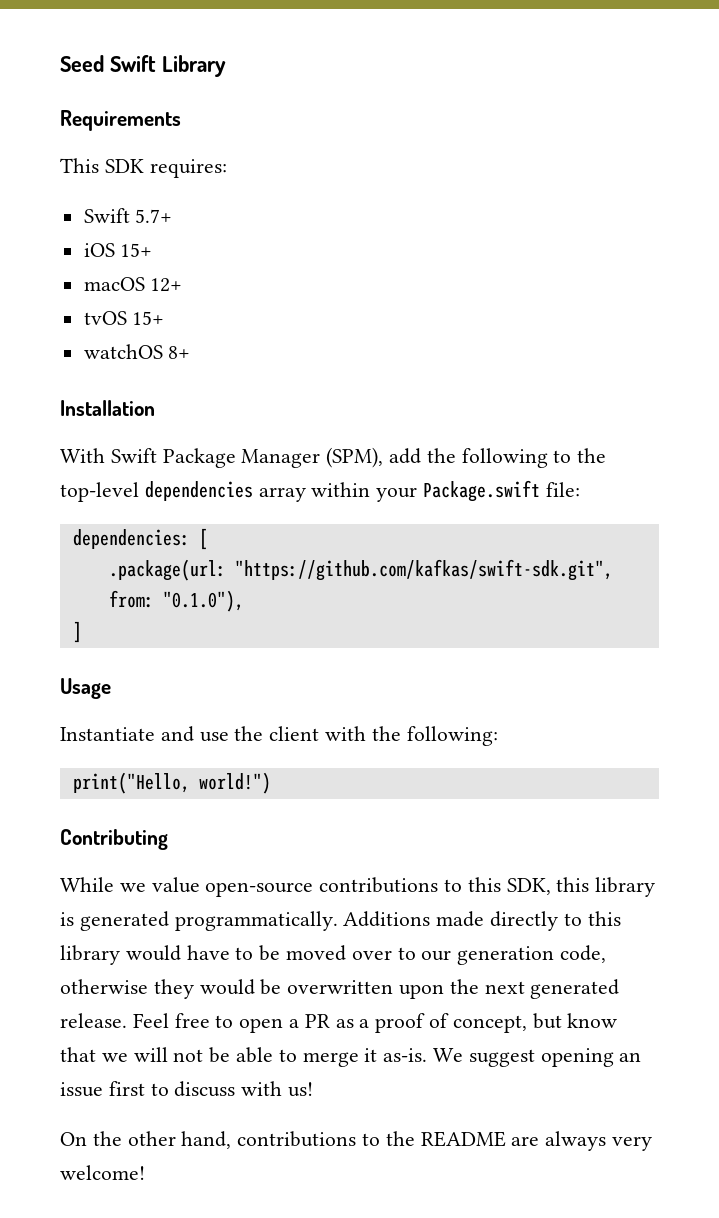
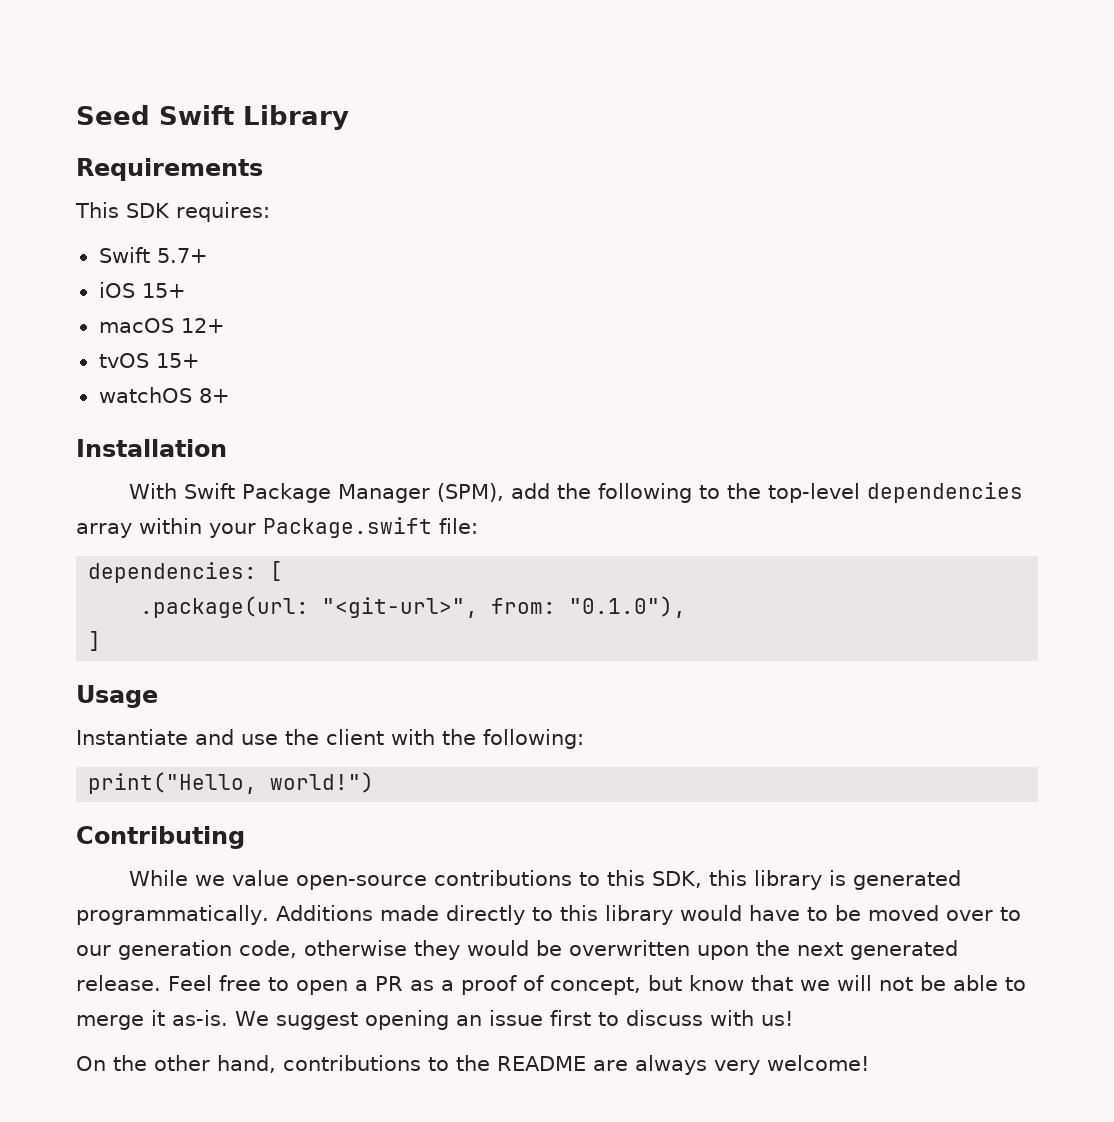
[234,559,613,581] "https://github.com/kafkas/swift-sdk.git", -> [322,597,479,618] "<git-url>",

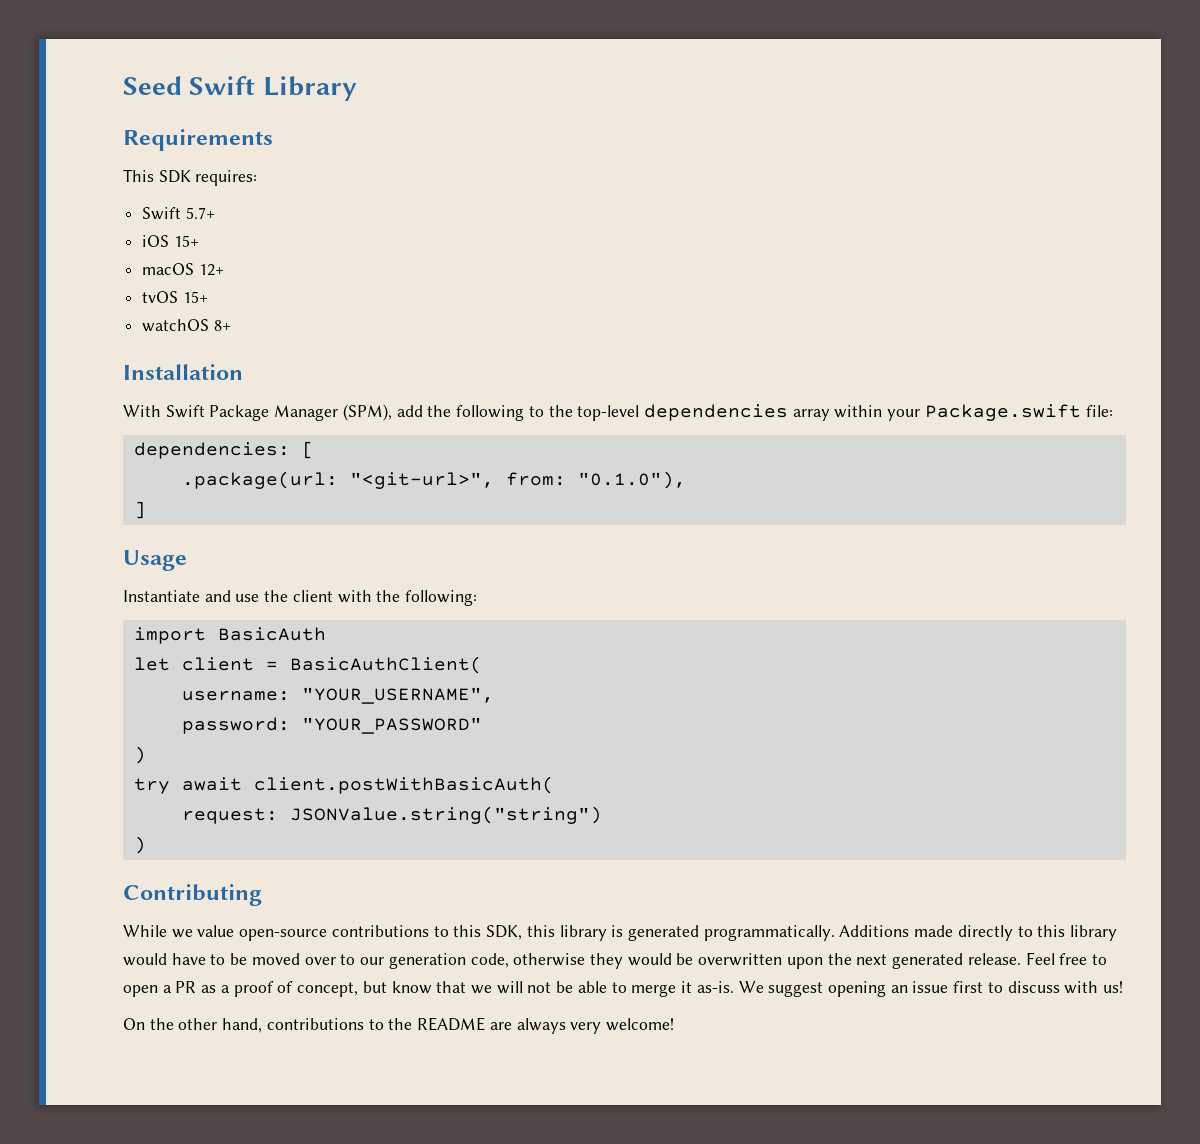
[88,772,375,794] print("Hello, world!") -> [133,627,326,644] [133,656,482,674] [181,687,494,704] [181,717,482,734] [133,746,146,764] [133,776,554,794] [181,806,602,824] [133,836,146,854] import BasicAuth // let client = BasicAuthClient( // username: "YOUR_USERNAME", // password: "YOUR_PASSWORD" // ) // try await client.postWithBasicAuth( // request: JSONValue.string("string") // )

